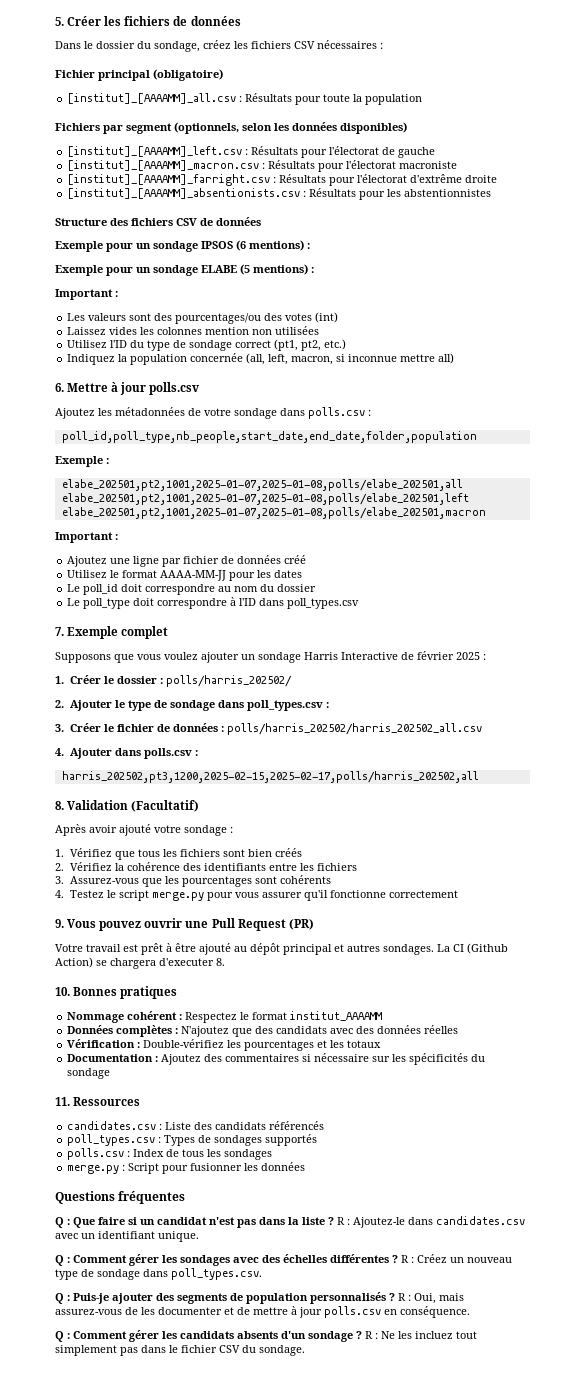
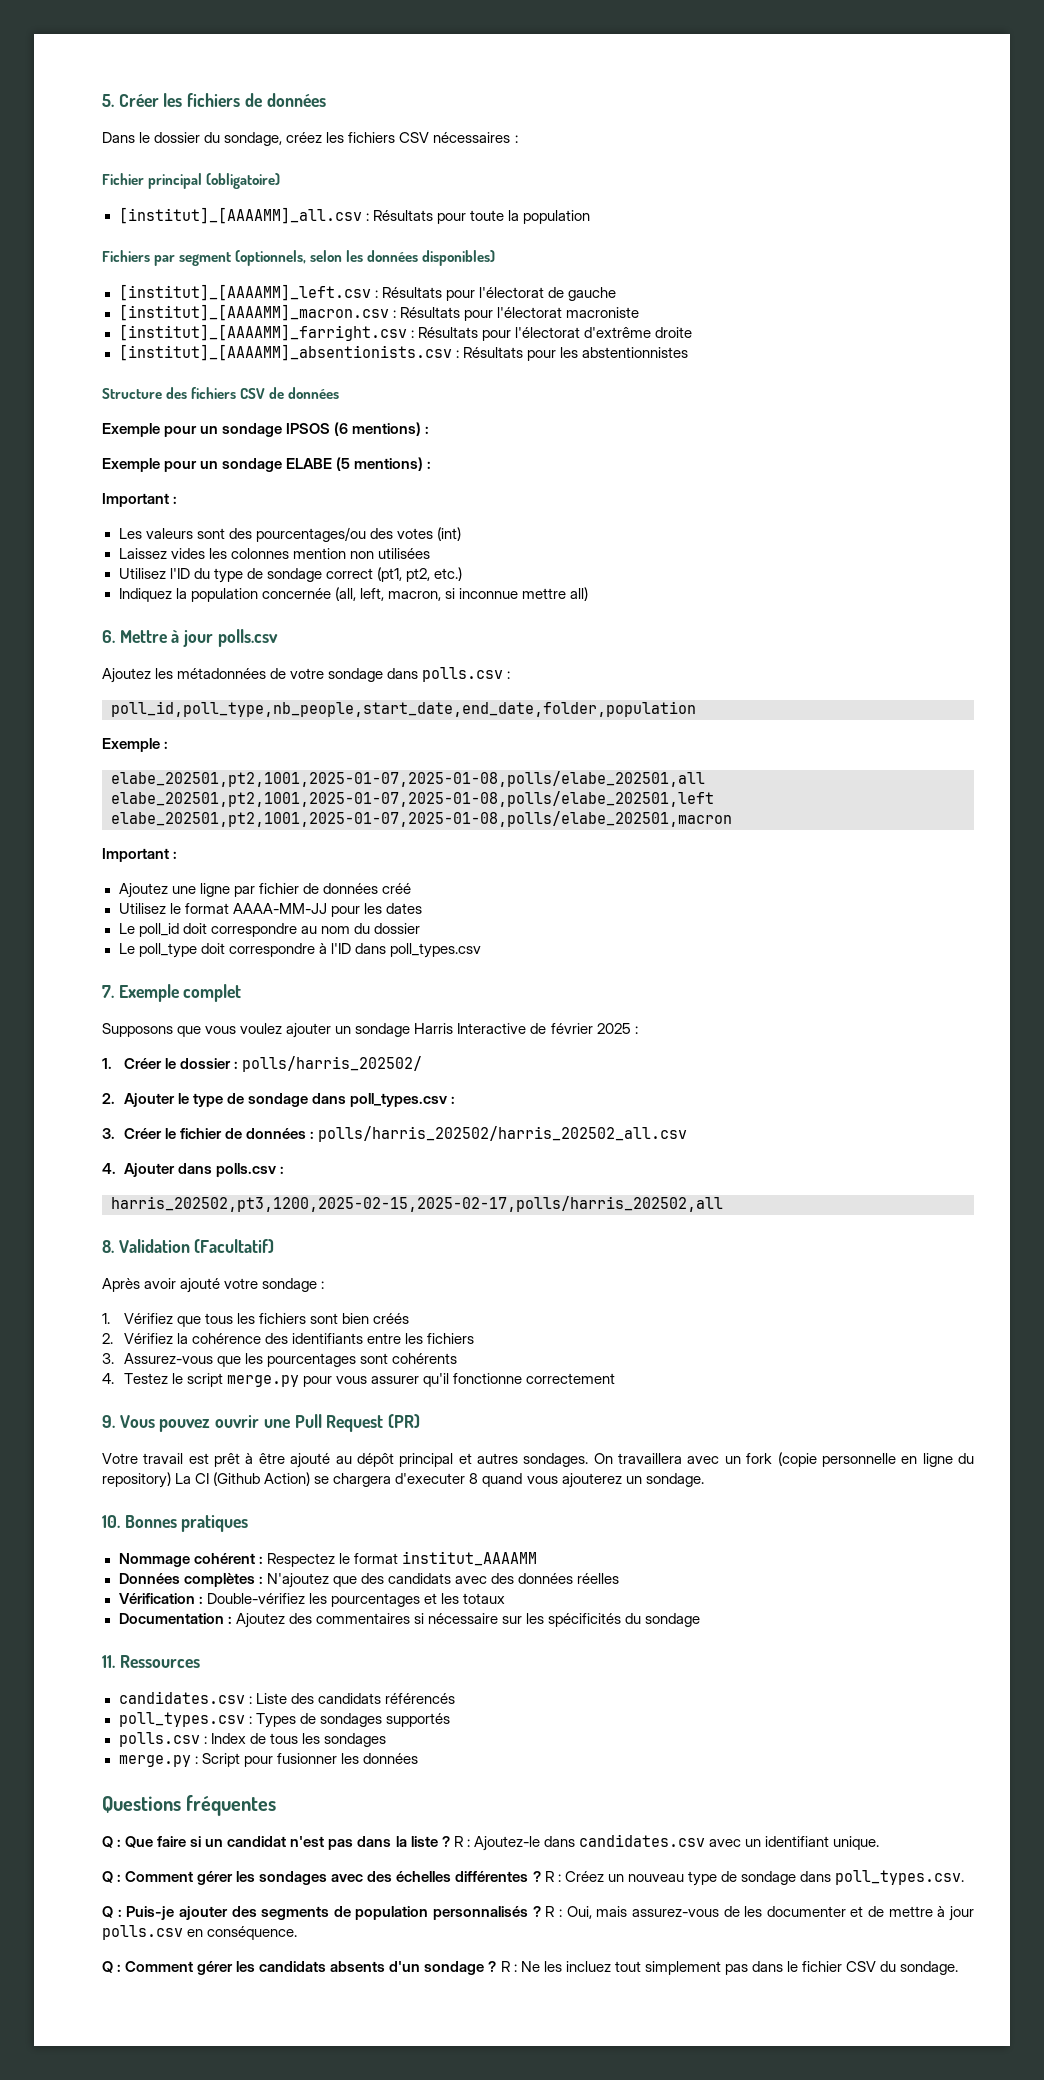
(434, 949) none -> [593,1452,975,1467] [102,1472,171,1488] On travaillera avec un fork (copie personnelle en ligne du repository)
[216,958,225,966] 8. -> [469,1473,704,1488] 8 quand vous ajouterez un sondage.

